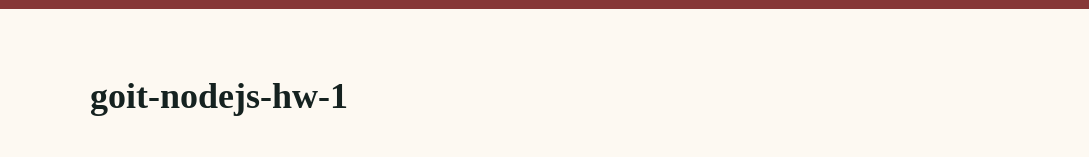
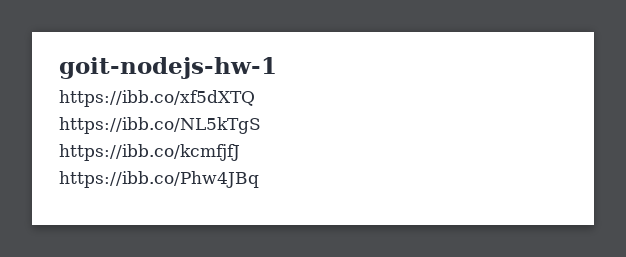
(348, 99) none -> [59,90,255,107] [59,117,261,134] [59,144,240,161] [59,171,259,188] // https://ibb.co/xf5dXTQ // https://ibb.co/NL5kTgS // https://ibb.co/kcmfjfJ // https://ibb.co/Phw4JBq

